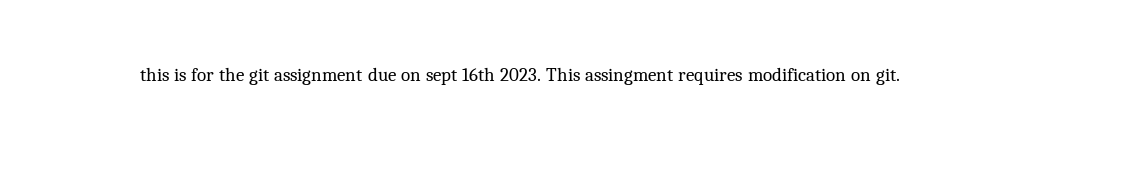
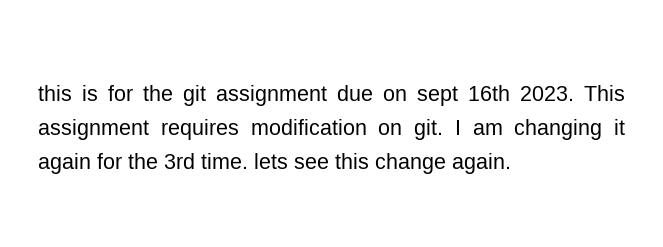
[585,68,675,85] assingment -> [38,119,149,140] assignment
(900, 76) none -> [454,119,625,140] [38,153,511,174] I am changing it again for the 3rd time. lets see this change again.

